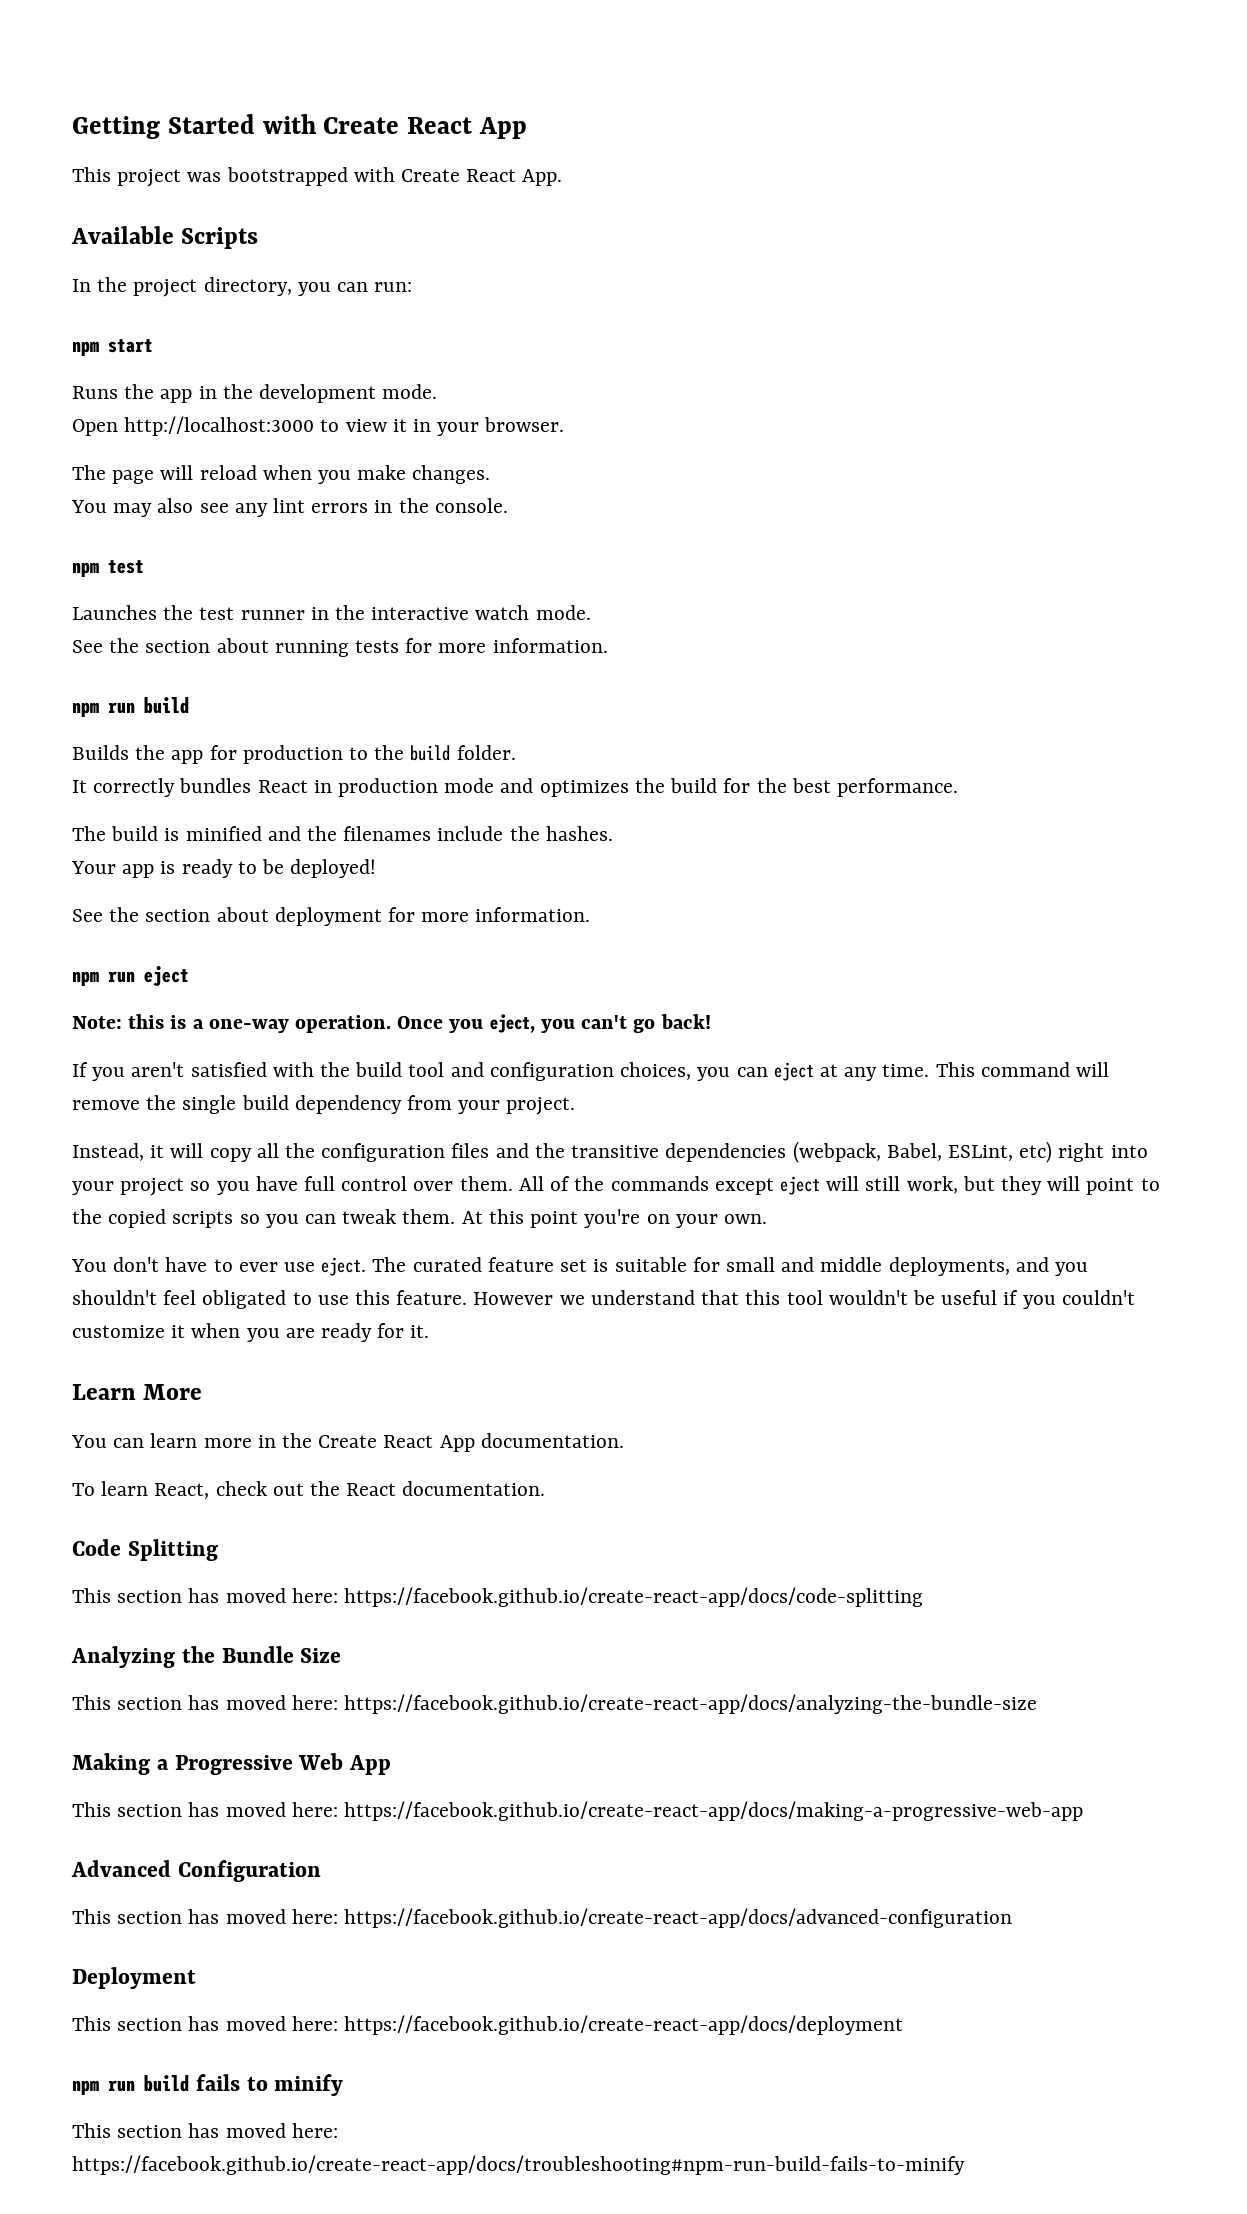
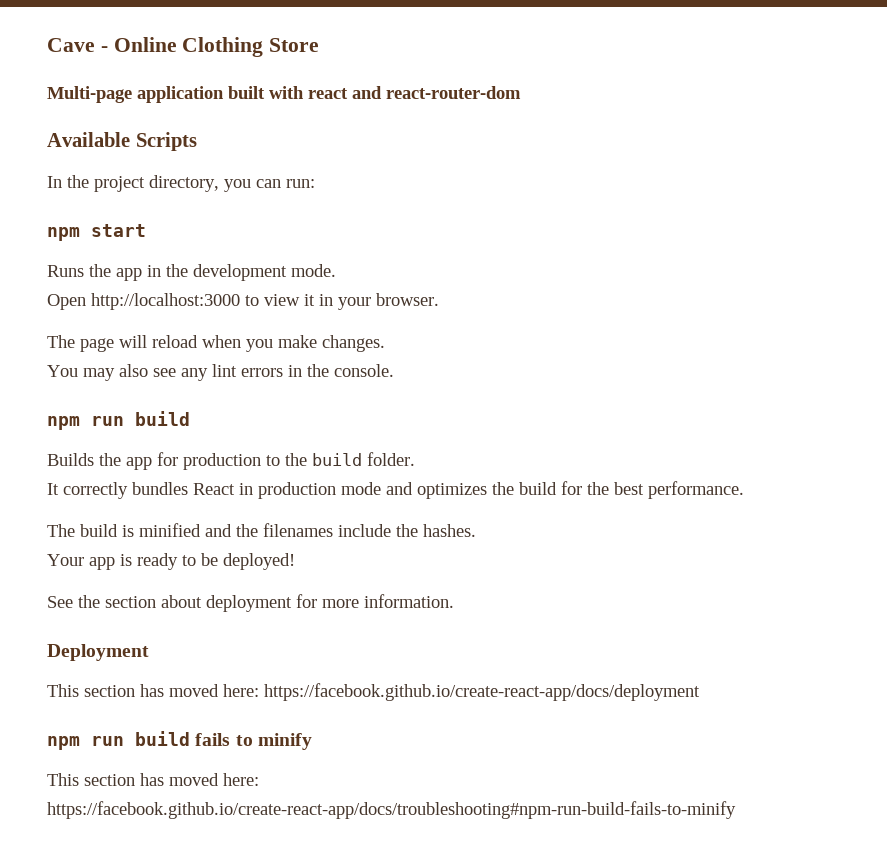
[72,114,528,139] [72,167,563,187] Getting Started with Create React App // This project was bootstrapped with Create React App. -> [47,37,320,57] [47,86,521,103] Cave - Online Clothing Store // Multi-page application built with react and react-router-dom
[72,560,144,577] [72,605,591,620] [72,638,608,657] // npm test // Launches the test runner in the interactive watch mode. // See the section about running tests for more information. -> (394, 370) none
[72,966,189,986] [72,1014,711,1033] [72,1062,1109,1081] [72,1095,576,1115] [72,1141,1148,1163] [72,1176,1160,1196] [72,1209,767,1228] [71,1257,1088,1276] [72,1290,1135,1309] [72,1323,430,1342] [72,1384,203,1400] [71,1433,624,1452] [72,1481,546,1499] [72,1539,218,1561] [72,1587,924,1607] [71,1646,342,1668] [72,1694,1038,1714] [72,1753,391,1775] [72,1801,1084,1821] [71,1860,321,1882] [72,1908,1013,1928] // npm run eject // Note: this is a one-way operation. Once you eject, you can't go back! // If you aren't satisfied with the build tool and configuration choices, you can eject at any time. This command will remove the single build dependency from your project. // Instead, it will copy all the configuration files and the transitive dependencies (webpack, Babel, ESLint, etc) right into your project so you have full control over them. All of the commands except eject will still work, but they will point to the copied scripts so you can tweak them. At this point you're on your own. // You don't have to ever use eject. The curated feature set is suitable for small and middle deployments, and you shouldn't feel obligated to use this feature. However we understand that this tool wouldn't be useful if you couldn't customize it when you are ready for it. // Learn More // You can learn more in the Create React App documentation. // To learn React, check out the React documentation. // Code Splitting // This section has moved here: https://facebook.github.io/create-react-app/docs/code-splitting // Analyzing the Bundle Size // This section has moved here: https://facebook.github.io/create-react-app/docs/analyzing-the-bundle-size // Making a Progressive Web App // This section has moved here: https://facebook.github.io/create-react-app/docs/making-a-progressive-web-app // Advanced Configuration // This section has moved here: https://facebook.github.io/create-react-app/docs/advanced-configuration -> (454, 601) none

